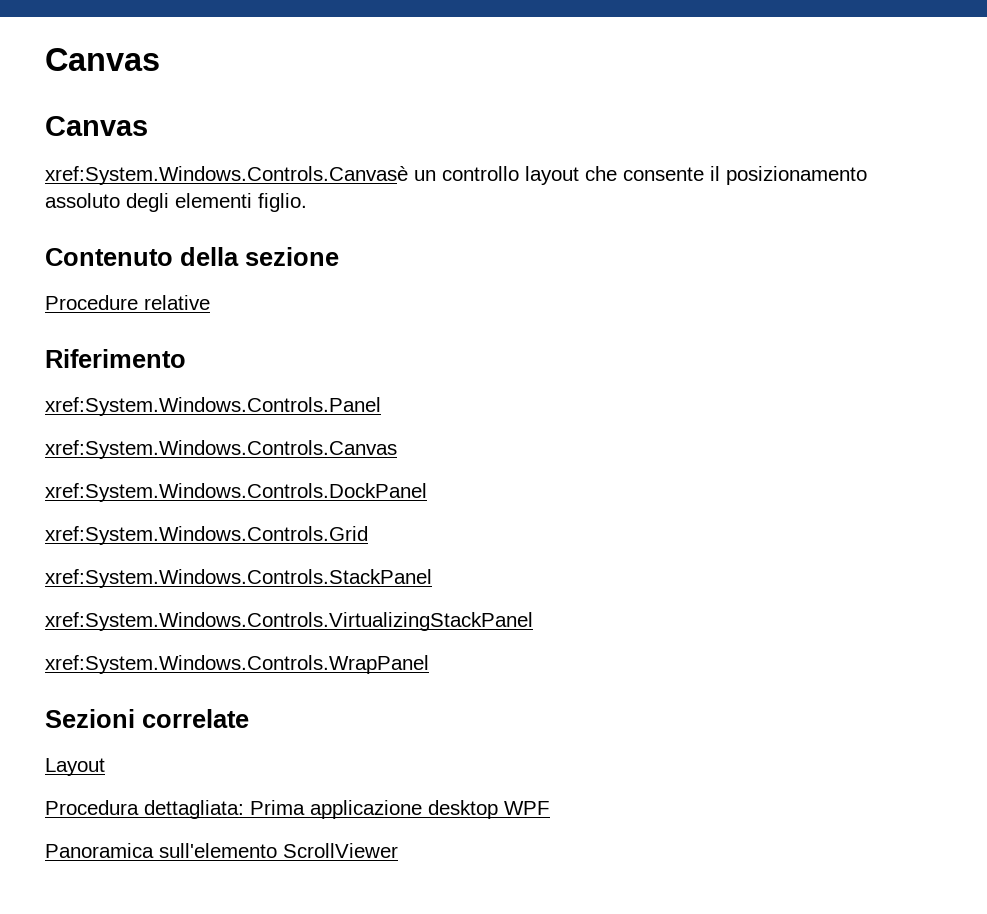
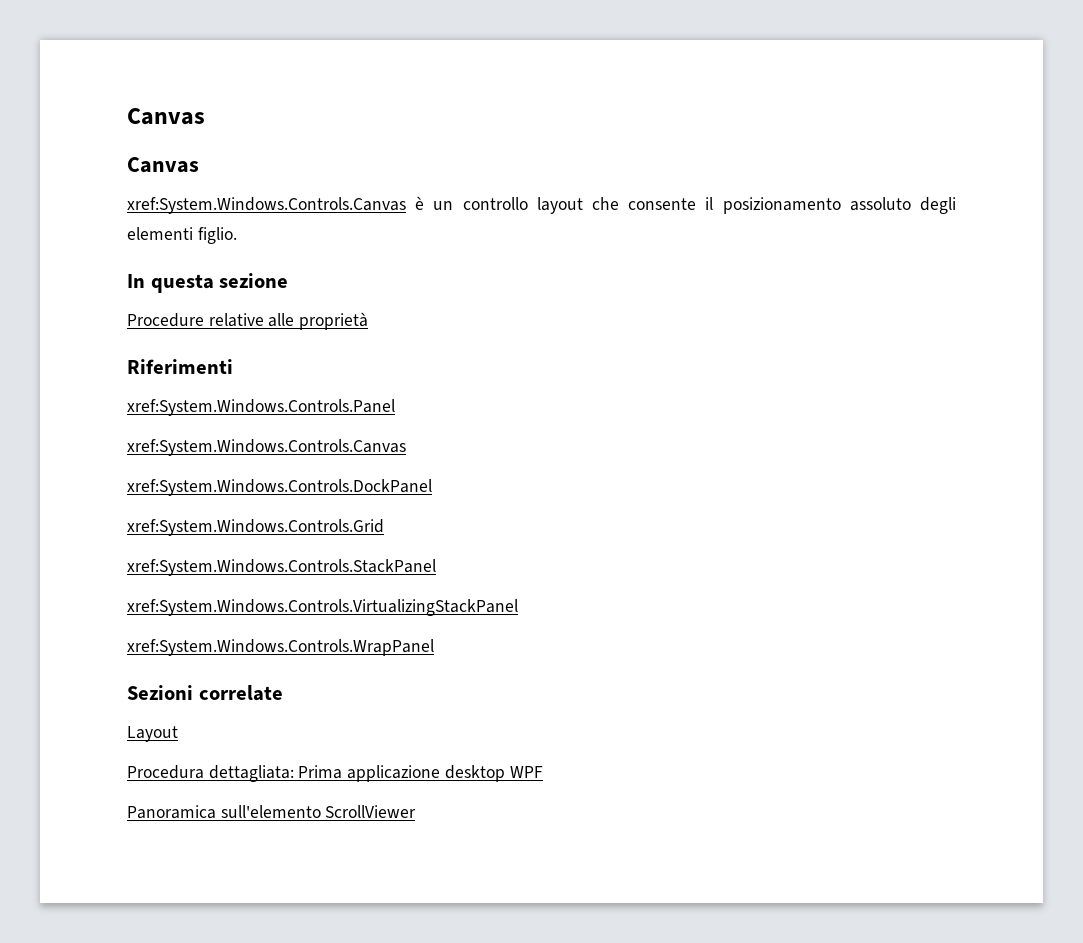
[45,166,408,185] xref:System.Windows.Controls.Canvasè -> [127,196,425,214] xref:System.Windows.Controls.Canvas è
[45,247,239,266] Contenuto della -> [127,274,214,293] In questa
[45,349,186,368] // Riferimento -> [268,312,369,330] [127,359,233,374] alle proprietà // Riferimenti

